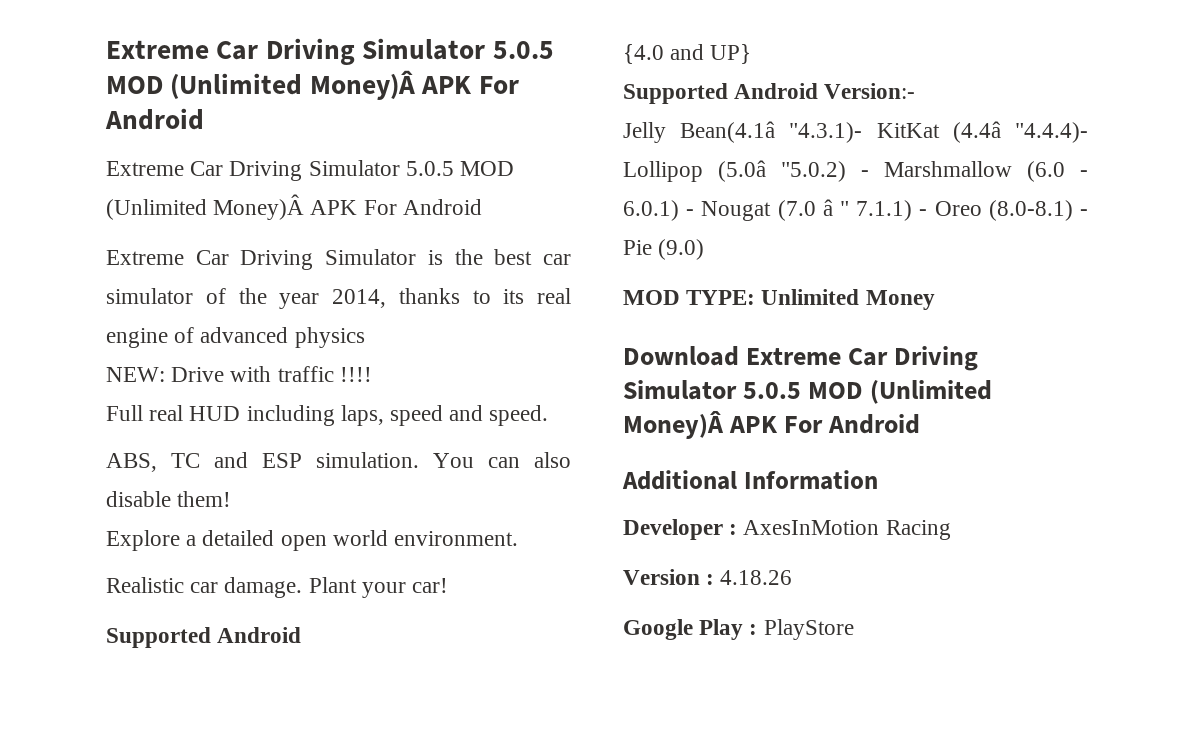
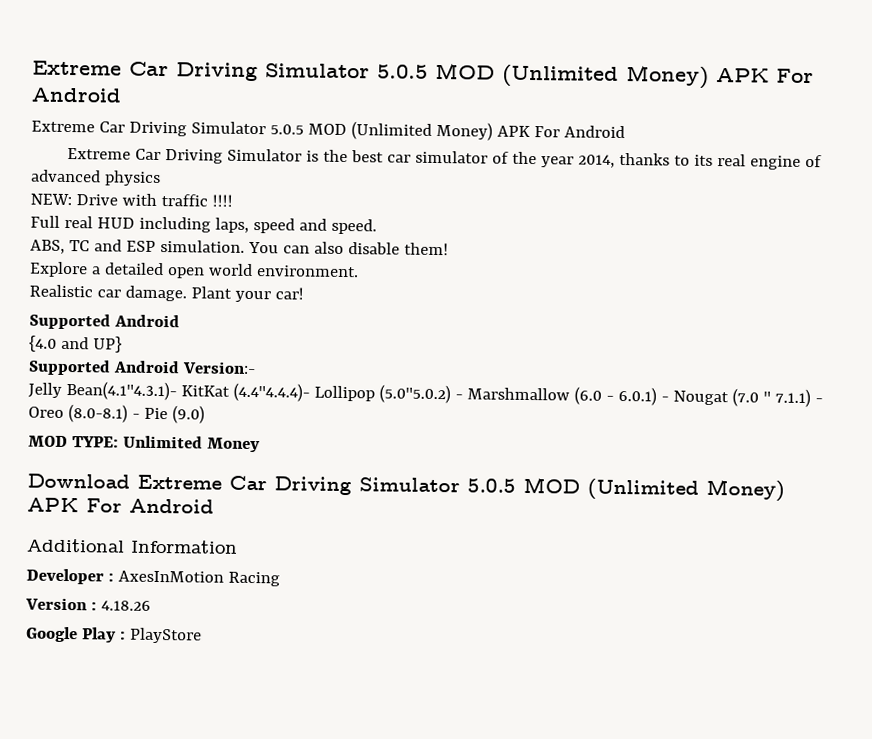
[106,38,554,65] [106,70,415,100] Extreme Car Driving Simulator 5.0.5 MOD (Unlimited Money)Â -> [32,60,709,89] Extreme Car Driving Simulator 5.0.5 MOD (Unlimited Money)
[213,194,305,220] Money)Â -> [435,121,493,141] Money)
[680,121,1088,143] [623,160,846,182] Bean(4.1â "4.3.1)- KitKat (4.4â "4.4.4)- Lollipop (5.0â "5.0.2) -> [65,380,451,404] Bean(4.1"4.3.1)- KitKat (4.4"4.4.4)- Lollipop (5.0"5.0.2)
[822,199,833,216] â -> (759, 397) none
[623,411,724,439] Money)Â -> [706,478,785,502] Money)

